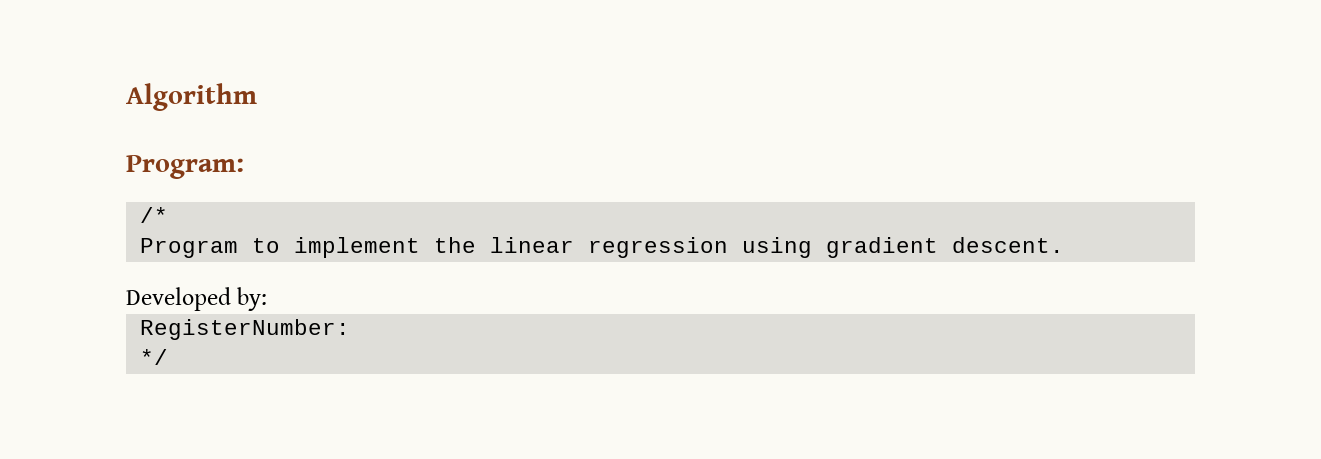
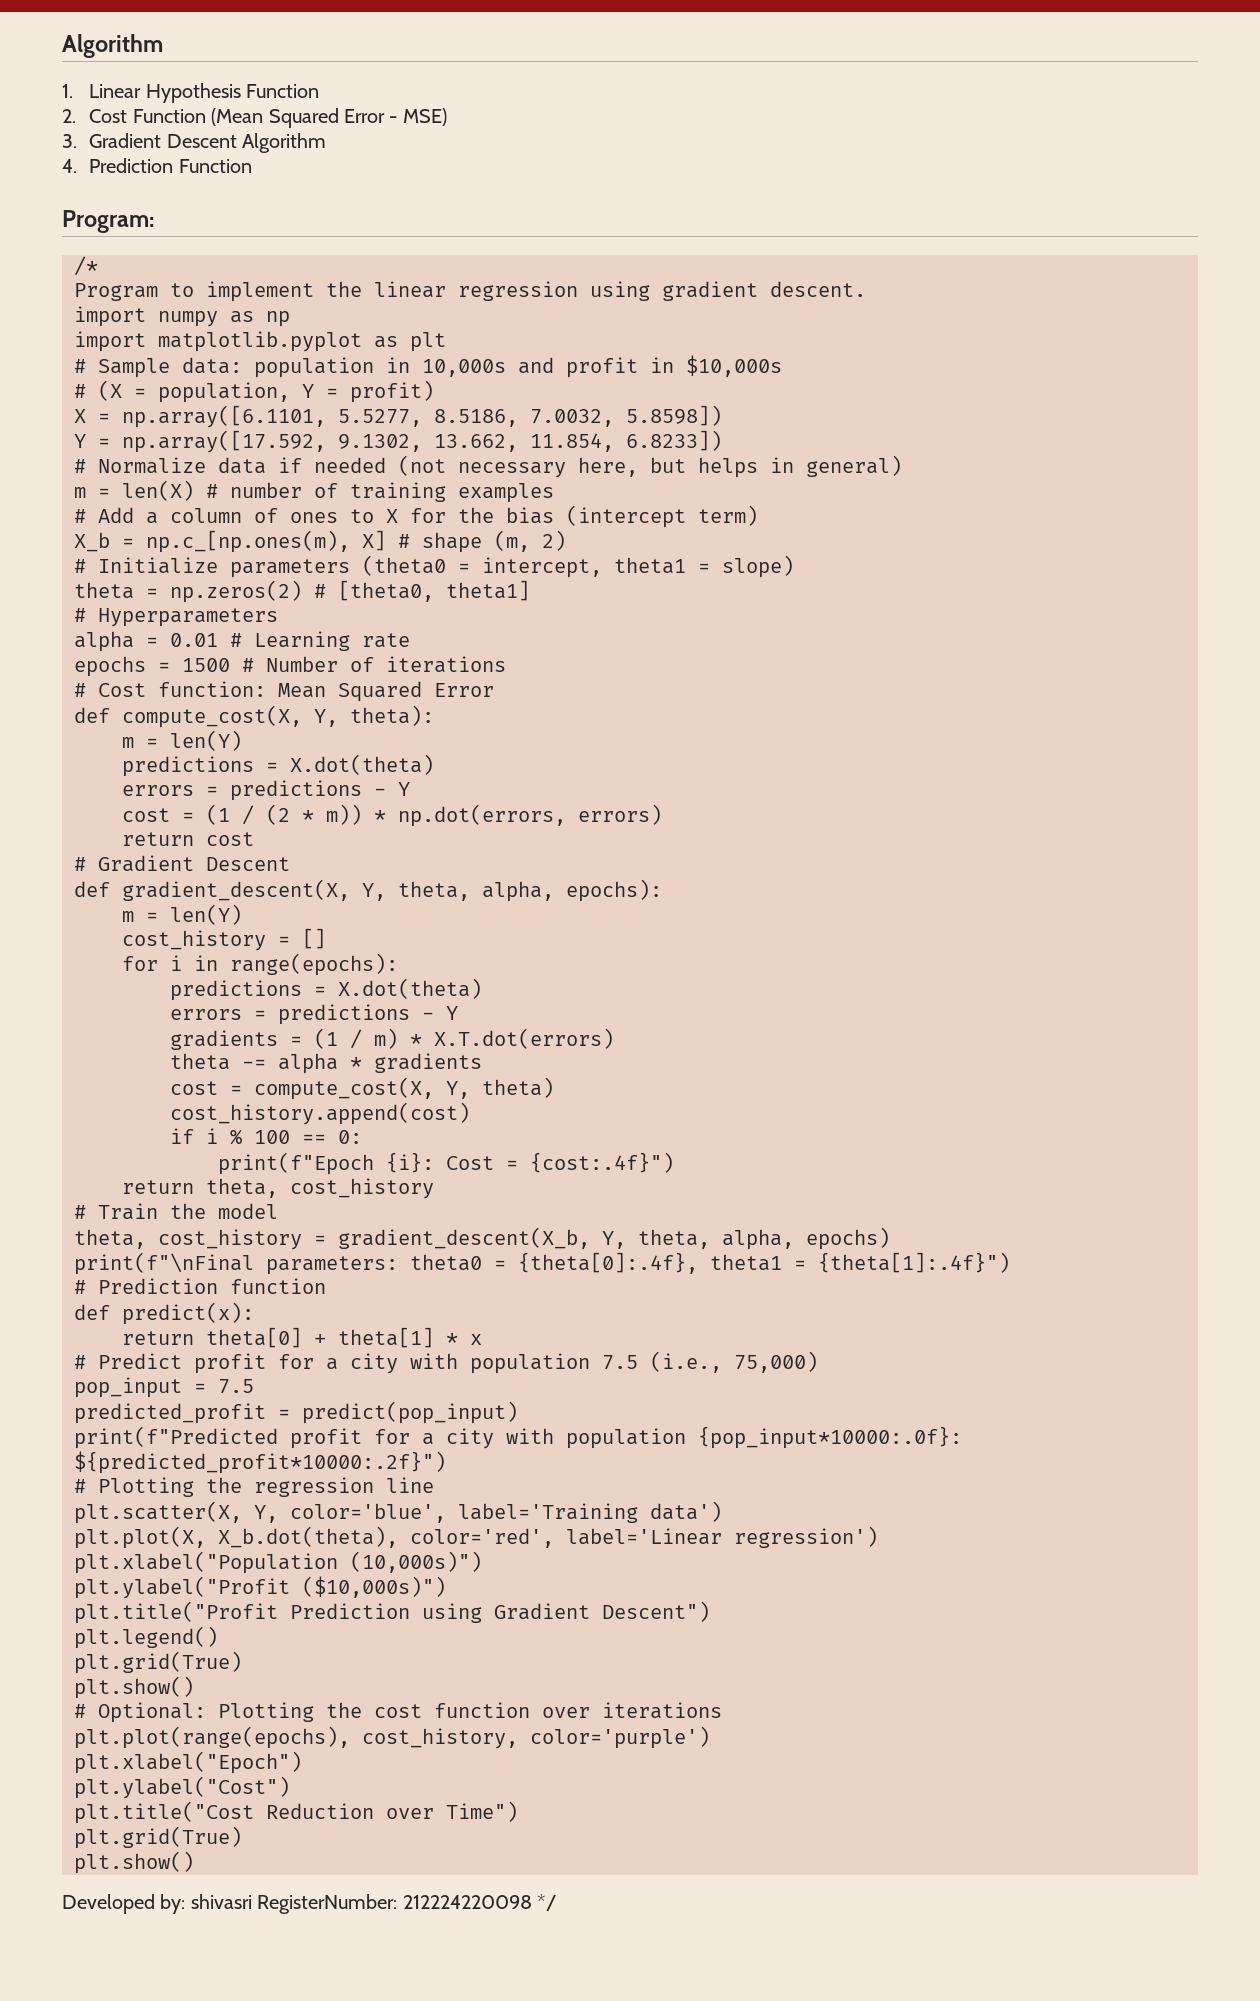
[126,83,257,111] Algorithm -> [62,34,163,58] [62,83,320,103] [62,108,447,128] [62,133,327,153] [62,158,252,173] Algorithm // 1. Linear Hypothesis Function // 2. Cost Function (Mean Squared Error - MSE) // 3. Gradient Descent Algorithm // 4. Prediction Function
(1065, 245) none -> [74,306,290,327] [74,331,446,352] [74,355,782,378] [74,380,434,403] [74,405,722,428] [74,430,722,453] [74,455,902,478] [74,480,554,503] [74,505,758,528] [74,530,566,553] [74,555,794,578] [74,580,530,603] [74,608,278,627] [74,631,410,652] [74,656,506,677] [74,681,494,702] [74,705,434,728] [122,730,242,751] [122,754,434,777] [122,780,410,801] [122,804,662,827] [122,832,254,846] [74,855,290,872] [74,879,662,902] [122,904,242,925] [122,928,326,951] [122,953,398,976] [170,978,482,1001] [170,1004,458,1025] [170,1028,614,1050] [170,1053,482,1074] [170,1077,554,1100] [170,1102,470,1125] [170,1128,362,1145] [218,1152,674,1175] [122,1178,434,1199] [74,1203,278,1220] [74,1227,890,1250] [74,1252,1010,1275] [74,1278,326,1294] [74,1302,254,1325] [122,1327,482,1348] [74,1351,818,1374] [74,1377,254,1398] [74,1401,518,1424] [74,1426,962,1449] [74,1451,446,1474] [74,1477,434,1497] [74,1501,722,1524] [74,1526,878,1549] [74,1551,482,1574] [74,1576,446,1599] [74,1601,710,1624] [74,1626,218,1649] [74,1651,242,1674] [74,1676,194,1699] [74,1702,722,1723] [74,1726,710,1749] [74,1751,302,1774] [74,1776,290,1799] [74,1801,518,1824] [74,1826,242,1849] [74,1851,194,1874] // import numpy as np // import matplotlib.pyplot as plt // # Sample data: population in 10,000s and profit in $10,000s // # (X = population, Y = profit) // X = np.array([6.1101, 5.5277, 8.5186, 7.0032, 5.8598]) // Y = np.array([17.592, 9.1302, 13.662, 11.854, 6.8233]) // # Normalize data if needed (not necessary here, but helps in general) // m = len(X) # number of training examples // # Add a column of ones to X for the bias (intercept term) // X_b = np.c_[np.ones(m), X] # shape (m, 2) // # Initialize parameters (theta0 = intercept, theta1 = slope) // theta = np.zeros(2) # [theta0, theta1] // # Hyperparameters // alpha = 0.01 # Learning rate // epochs = 1500 # Number of iterations // # Cost function: Mean Squared Error // def compute_cost(X, Y, theta): // m = len(Y) // predictions = X.dot(theta) // errors = predictions - Y // cost = (1 / (2 * m)) * np.dot(errors, errors) // return cost // # Gradient Descent // def gradient_descent(X, Y, theta, alpha, epochs): // m = len(Y) // cost_history = [] // for i in range(epochs): // predictions = X.dot(theta) // errors = predictions - Y // gradients = (1 / m) * X.T.dot(errors) // theta -= alpha * gradients // cost = compute_cost(X, Y, theta) // cost_history.append(cost) // if i % 100 == 0: // print(f"Epoch {i}: Cost = {cost:.4f}") // return theta, cost_history // # Train the model // theta, cost_history = gradient_descent(X_b, Y, theta, alpha, epochs) // print(f"\nFinal parameters: theta0 = {theta[0]:.4f}, theta1 = {theta[1]:.4f}") // # Prediction function // def predict(x): // return theta[0] + theta[1] * x // # Predict profit for a city with population 7.5 (i.e., 75,000) // pop_input = 7.5 // predicted_profit = predict(pop_input) // print(f"Predicted profit for a city with population {pop_input*10000:.0f}: ${predicted_profit*10000:.2f}") // # Plotting the regression line // plt.scatter(X, Y, color='blue', label='Training data') // plt.plot(X, X_b.dot(theta), color='red', label='Linear regression') // plt.xlabel("Population (10,000s)") // plt.ylabel("Profit ($10,000s)") // plt.title("Profit Prediction using Gradient Descent") // plt.legend() // plt.grid(True) // plt.show() // # Optional: Plotting the cost function over iterations // plt.plot(range(epochs), cost_history, color='purple') // plt.xlabel("Epoch") // plt.ylabel("Cost") // plt.title("Cost Reduction over Time") // plt.grid(True) // plt.show()
(268, 299) // -> [190,1894,252,1909] shivasri
(351, 329) // -> [402,1895,532,1909] 212224220098

